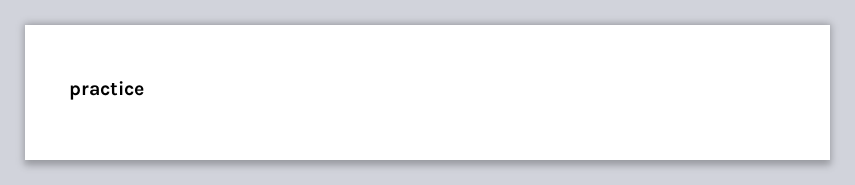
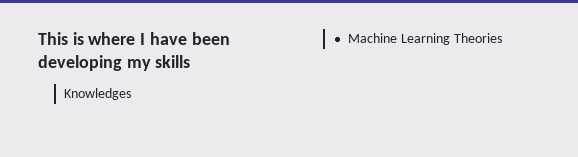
[69,81,144,100] practice -> [38,32,230,45] [38,55,191,71] [63,88,131,100] [348,33,502,45] This is where I have been developing my skills // Knowledges // Machine Learning Theories

